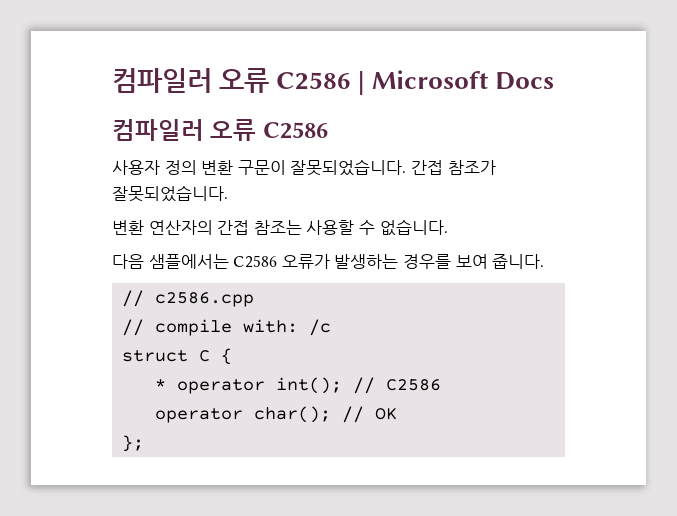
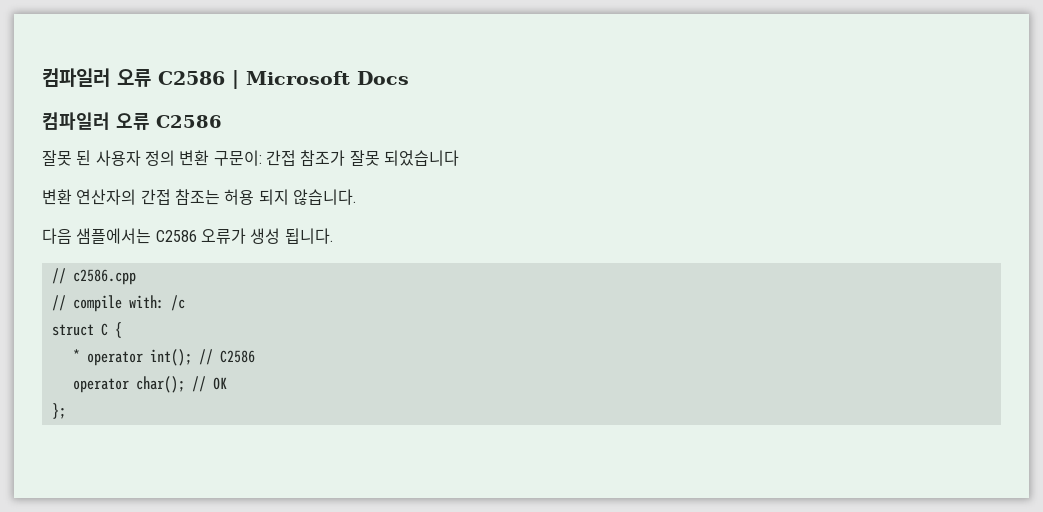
(328, 130) none -> [42,150,92,166] 잘못 된
[237,159,496,176] [112,185,228,202] 구문이 잘못되었습니다. 간접 참조가 잘못되었습니다. -> [213,150,459,166] 구문이: 간접 참조가 잘못 되었습니다
[306,219,448,236] 사용할 수 없습니다. -> [224,189,356,205] 허용 되지 않습니다.
[334,254,545,269] 발생하는 경우를 보여 줍니다. -> [250,228,333,244] 생성 됩니다.

